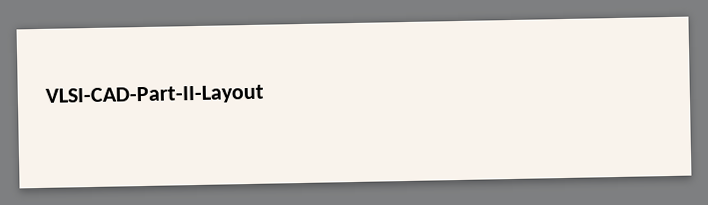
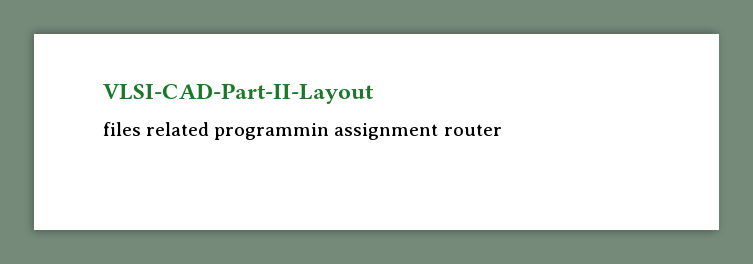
(264, 95) none -> [103,122,502,140] // files related programmin assignment router

